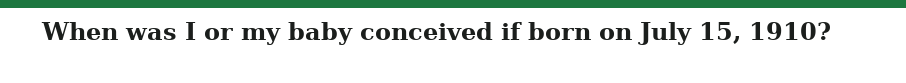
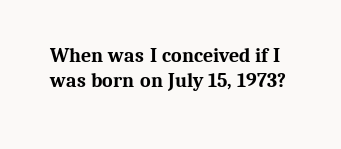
[204,22,522,45] or my baby conceived if -> [161,47,281,62] [49,77,86,87] conceived if I was
[749,22,831,40] 1910? -> [237,73,287,87] 1973?

